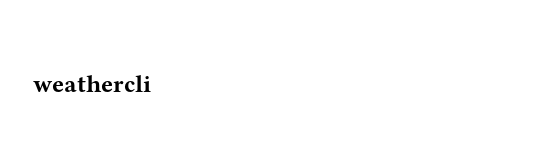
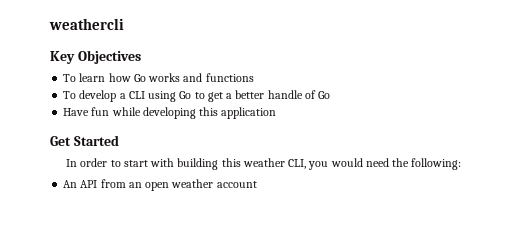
(151, 83) none -> [50,50,141,64] [63,73,254,82] [63,90,331,102] [63,107,277,119] [50,135,119,146] [66,158,462,170] [63,179,257,191] // Key Objectives // To learn how Go works and functions // To develop a CLI using Go to get a better handle of Go // Have fun while developing this application // Get Started // In order to start with building this weather CLI, you would need the following: // An API from an open weather account

